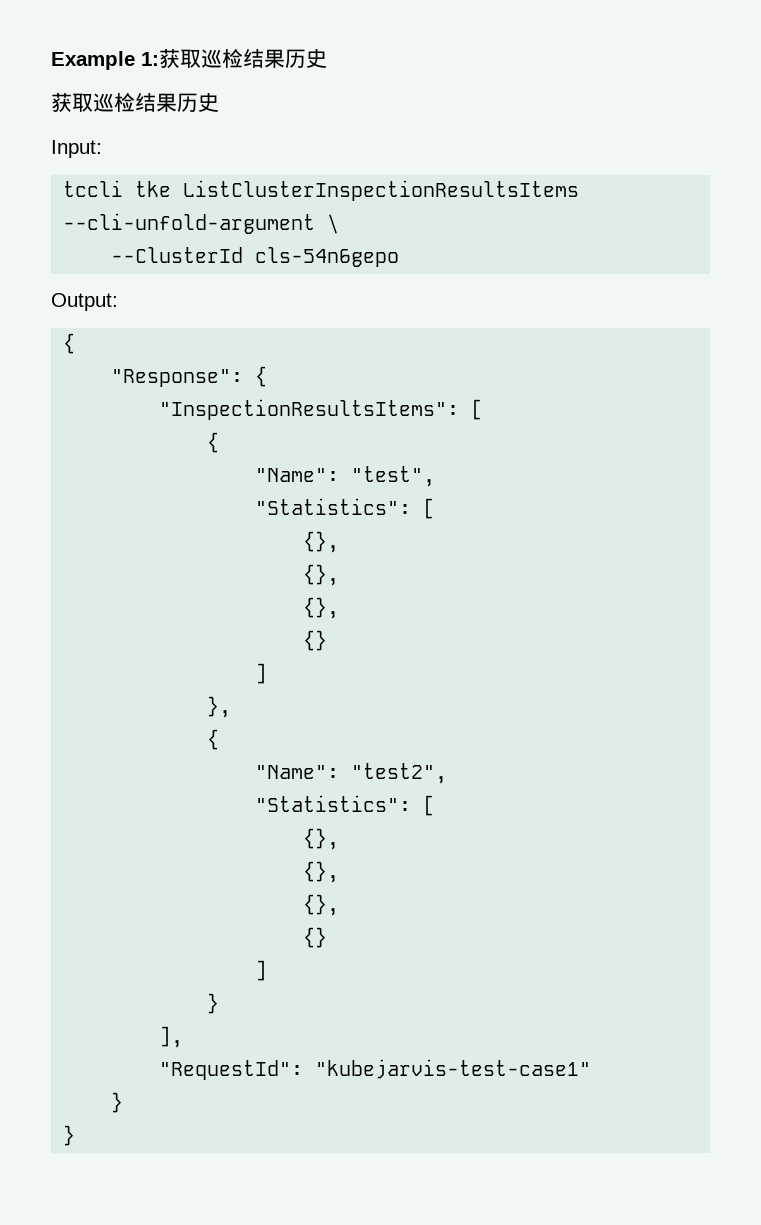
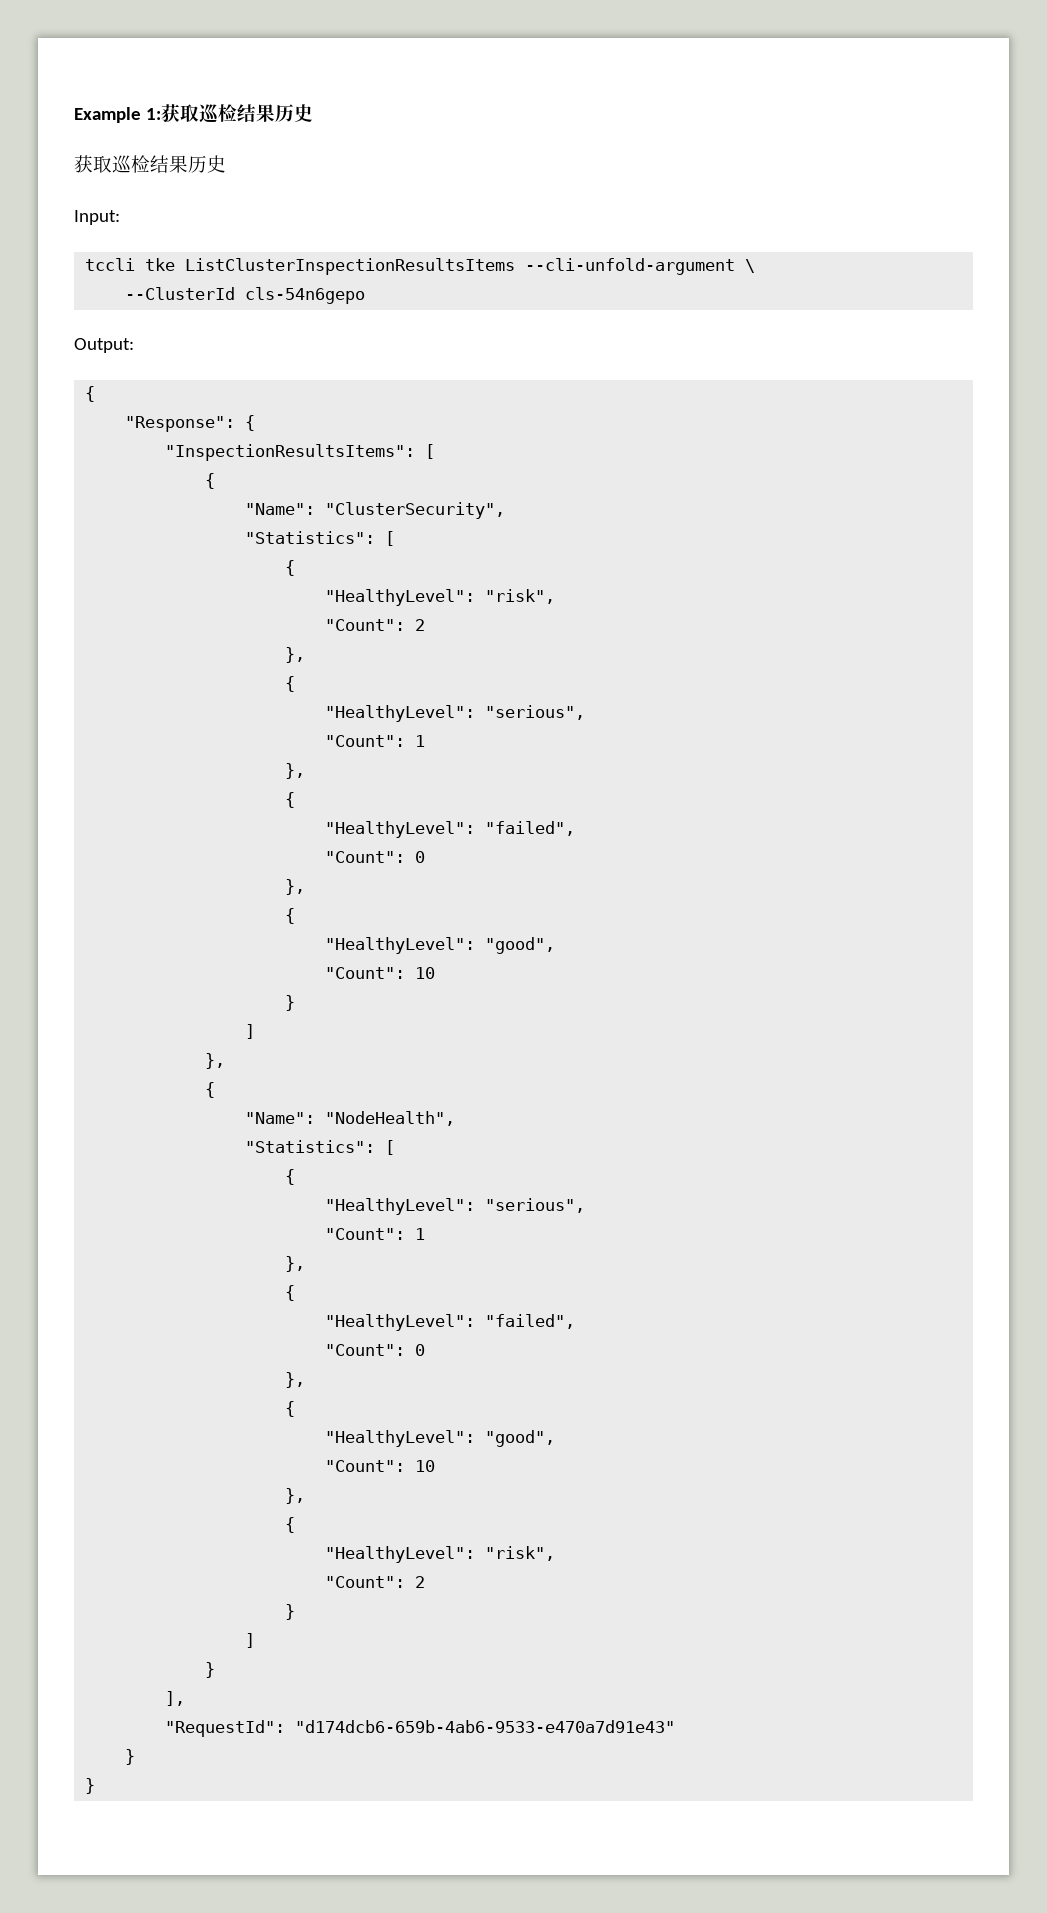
[351,466,436,487] [255,498,436,519] [303,531,340,553] [303,564,340,586] [303,597,340,619] [303,630,328,651] "test", // "Statistics": [ // {}, // {}, // {}, // {} -> [325,502,506,519] [245,531,396,546] [285,560,296,576] [325,589,556,606] [325,619,426,631] [285,647,306,663] [285,676,296,692] [325,705,586,722] [325,735,426,747] [285,763,306,779] [285,792,296,808] [325,821,576,838] [325,851,426,863] [285,879,306,895] [285,908,296,924] [325,937,556,954] [325,967,436,979] [285,995,296,1011] "ClusterSecurity", // "Statistics": [ // { // "HealthyLevel": "risk", // "Count": 2 // }, // { // "HealthyLevel": "serious", // "Count": 1 // }, // { // "HealthyLevel": "failed", // "Count": 0 // }, // { // "HealthyLevel": "good", // "Count": 10 // }
[351,763,448,784] [255,795,436,816] [303,828,340,850] [303,861,340,883] [303,894,340,916] [303,927,328,948] "test2", // "Statistics": [ // {}, // {}, // {}, // {} -> [325,1111,456,1126] [245,1140,396,1155] [285,1169,296,1185] [325,1198,586,1215] [325,1228,426,1240] [285,1256,306,1272] [285,1285,296,1301] [325,1314,576,1331] [325,1344,426,1356] [285,1372,306,1388] [285,1401,296,1417] [325,1430,556,1447] [325,1460,436,1472] [285,1488,306,1504] [285,1517,296,1533] [325,1546,556,1563] [325,1576,426,1588] [285,1604,296,1620] "NodeHealth", // "Statistics": [ // { // "HealthyLevel": "serious", // "Count": 1 // }, // { // "HealthyLevel": "failed", // "Count": 0 // }, // { // "HealthyLevel": "good", // "Count": 10 // }, // { // "HealthyLevel": "risk", // "Count": 2 // }
[315,1059,592,1079] "kubejarvis-test-case1" -> [295,1720,676,1733] "d174dcb6-659b-4ab6-9533-e470a7d91e43"

